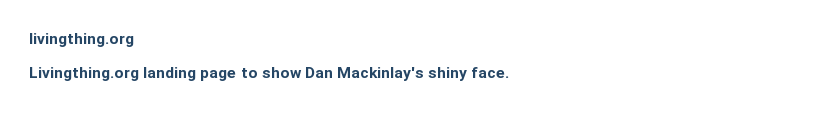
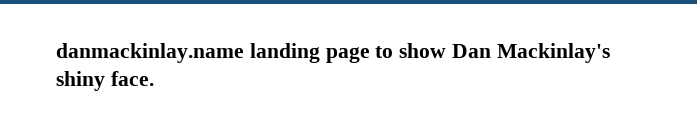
[29,33,134,47] [29,67,139,81] livingthing.org // Livingthing.org -> [56,43,244,63] danmackinlay.name

